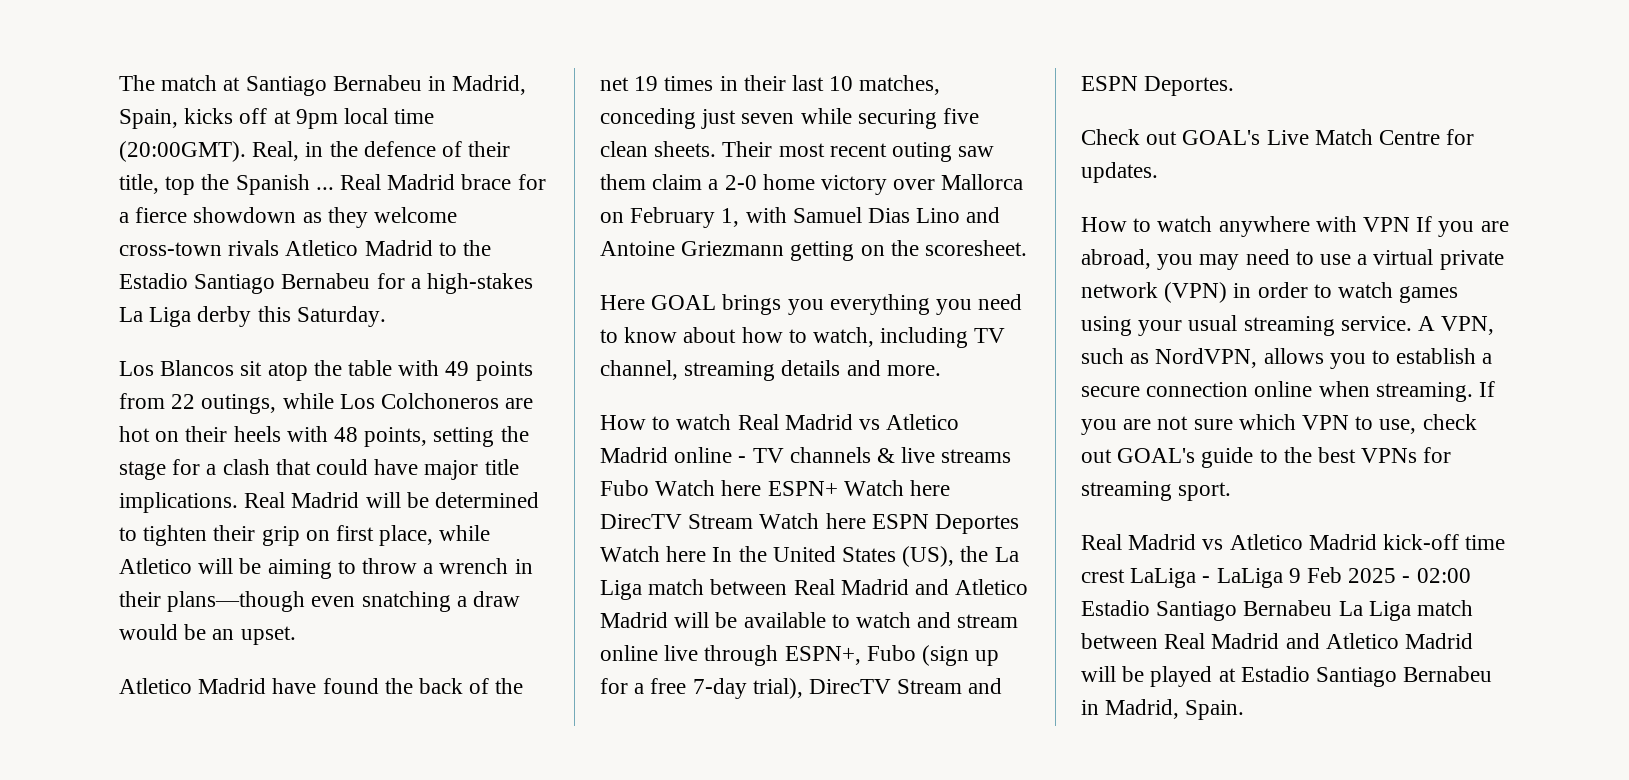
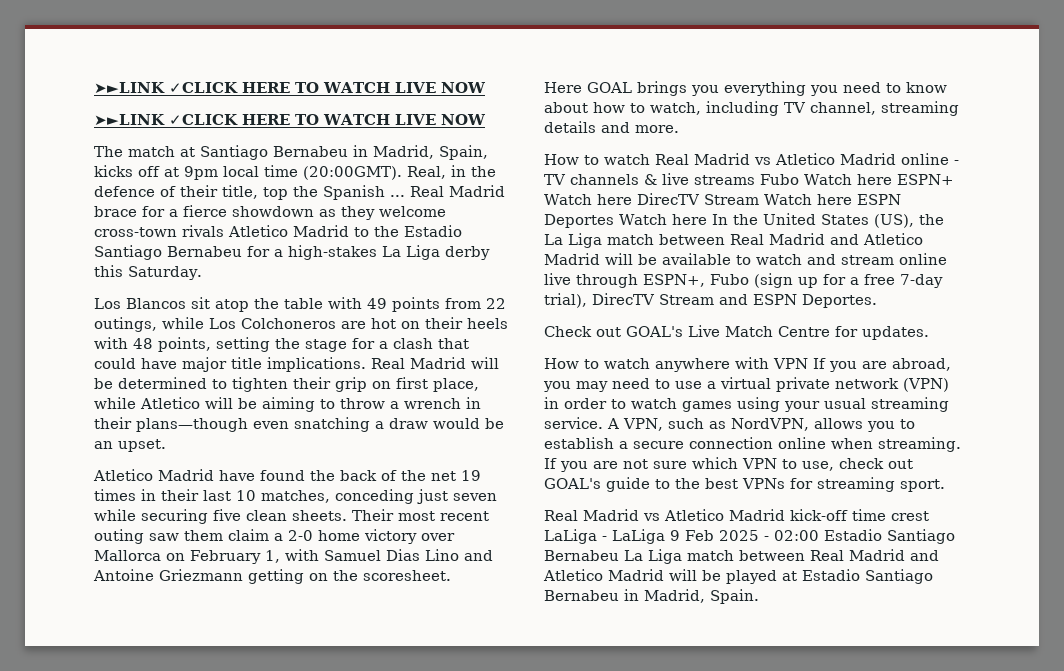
(119, 83) none -> [94,82,486,94] [94,114,486,126] ➤►LINK ✓CLICK HERE TO WATCH LIVE NOW // ➤►LINK ✓CLICK HERE TO WATCH LIVE NOW //

